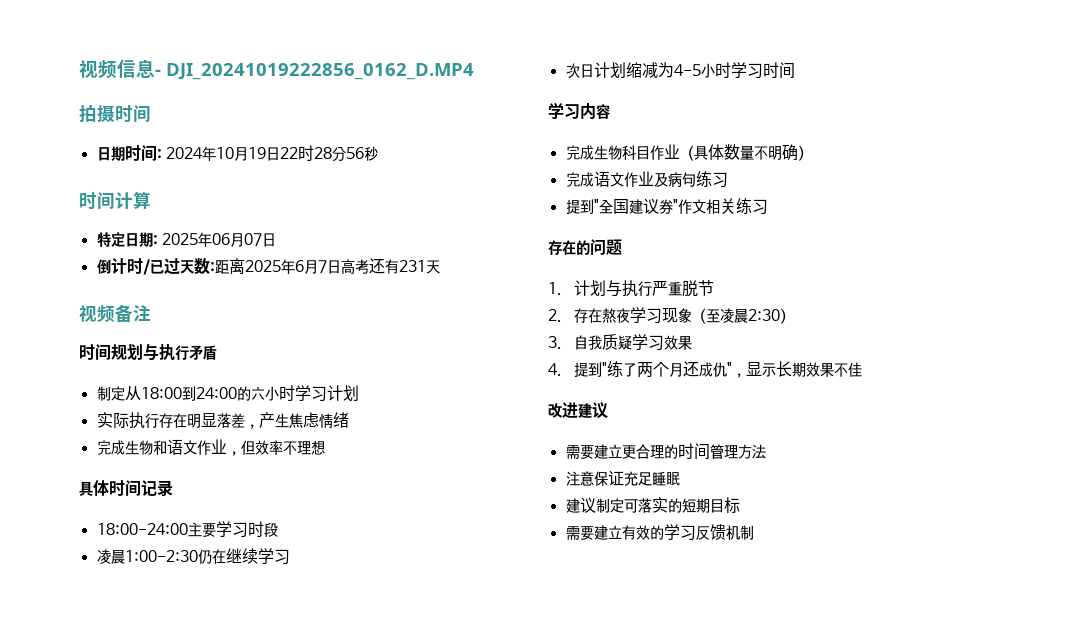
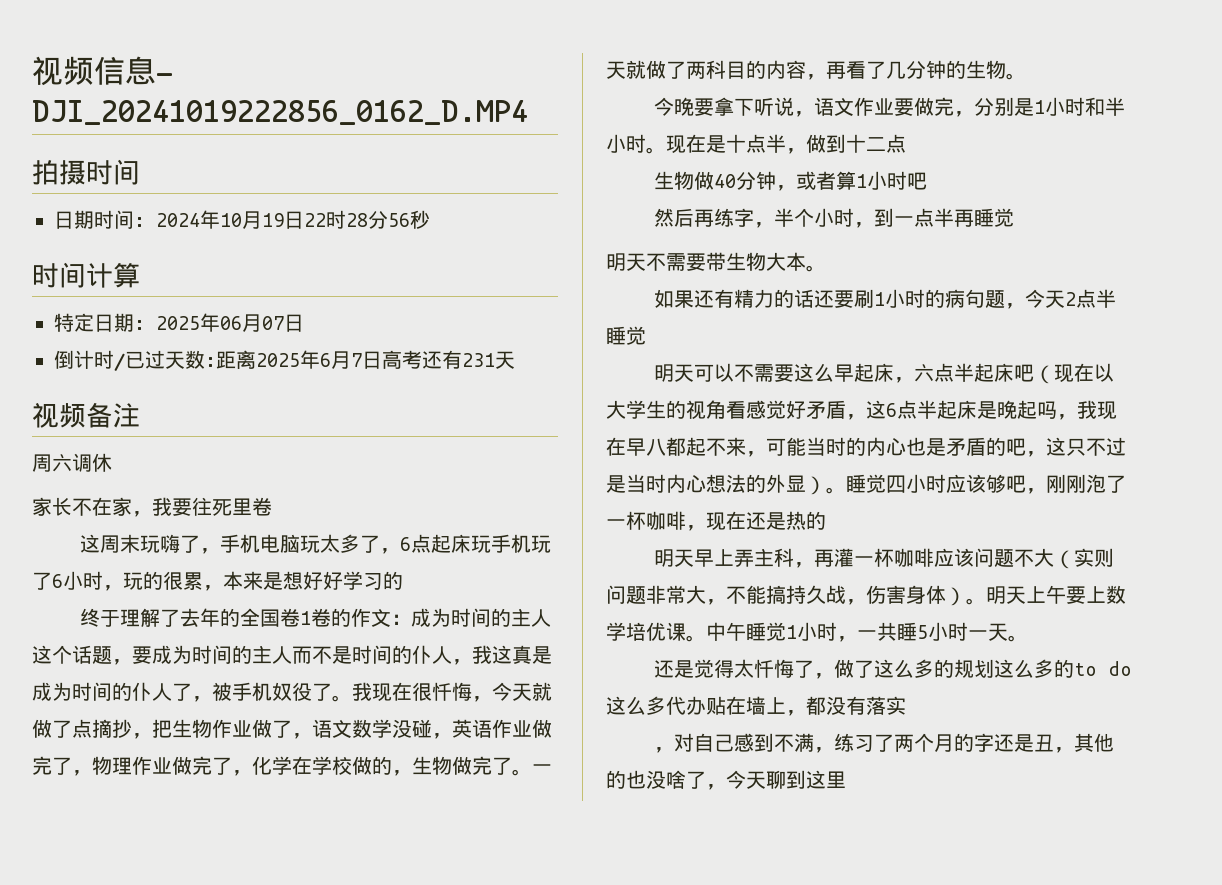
[79,343,217,361] [96,385,359,402] [96,412,349,429] [96,439,325,456] [79,480,173,497] [96,521,278,538] [96,548,290,565] [565,62,795,79] [548,102,610,120] [565,144,812,161] [565,171,728,188] [565,198,768,215] [548,239,622,255] [548,280,715,297] [548,307,795,324] [548,334,693,351] [548,361,863,378] [548,402,608,419] [565,443,766,460] [565,470,680,486] [565,497,740,514] [565,524,754,541] 时间规划与执行矛盾 // 制定从18:00到24:00的六小时学习计划 // 实际执行存在明显落差，产生焦虑情绪 // 完成生物和语文作业，但效率不理想 // 具体时间记录 // 18:00-24:00主要学习时段 // 凌晨1:00-2:30仍在继续学习 // 次日计划缩减为4-5小时学习时间 // 学习内容 // 完成生物科目作业（具体数量不明确） // 完成语文作业及病句练习 // 提到"全国建议券"作文相关练习 // 存在的问题 // 1.计划与执行严重脱节 // 2.存在熬夜学习现象（至凌晨2:30） // 3.自我质疑学习效果 // 4.提到"练了两个月还成仇"，显示长期效果不佳 // 改进建议 // 需要建立更合理的时间管理方法 // 注意保证充足睡眠 // 建议制定可落实的短期目标 // 需要建立有效的学习反馈机制 -> [32,453,112,472] [32,497,272,517] [79,534,551,554] [32,571,403,591] [79,608,551,627] [32,645,552,665] [32,682,552,702] [32,719,552,739] [32,756,552,776] [606,60,1026,80] [653,97,1125,117] [606,134,906,154] [653,171,927,191] [653,208,1014,228] [606,252,826,272] [653,289,1116,309] [606,326,646,345] [653,363,1114,384] [606,400,1117,420] [606,437,1126,457] [606,474,1126,495] [606,511,826,531] [653,548,1114,569] [606,585,1126,606] [606,622,1028,642] [653,659,1132,679] [606,696,906,716] [653,733,1114,753] [606,770,846,790] 周六调休 // 家长不在家，我要往死里卷 // 这周末玩嗨了，手机电脑玩太多了，6点起床玩手机玩了6小时，玩的很累，本来是想好好学习的 // 终于理解了去年的全国卷1卷的作文：成为时间的主人这个话题，要成为时间的主人而不是时间的仆人，我这真是成为时间的仆人了，被手机奴役了。我现在很忏悔，今天就做了点摘抄，把生物作业做了，语文数学没碰，英语作业做完了，物理作业做完了，化学在学校做的，生物做完了。一天就做了两科目的内容，再看了几分钟的生物。 // 今晚要拿下听说，语文作业要做完，分别是1小时和半小时。现在是十点半，做到十二点 // 生物做40分钟，或者算1小时吧 // 然后再练字，半个小时，到一点半再睡觉 // 明天不需要带生物大本。 // 如果还有精力的话还要刷1小时的病句题，今天2点半睡觉 // 明天可以不需要这么早起床，六点半起床吧（现在以大学生的视角看感觉好矛盾，这6点半起床是晚起吗，我现在早八都起不来，可能当时的内心也是矛盾的吧，这只不过是当时内心想法的外显）。睡觉四小时应该够吧，刚刚泡了一杯咖啡，现在还是热的 // 明天早上弄主科，再灌一杯咖啡应该问题不大（实则问题非常大，不能搞持久战，伤害身体）。明天上午要上数学培优课。中午睡觉1小时，一共睡5小时一天。 // 还是觉得太忏悔了，做了这么多的规划这么多的to do这么多代办贴在墙上，都没有落实 // ，对自己感到不满，练习了两个月的字还是丑，其他的也没啥了，今天聊到这里

